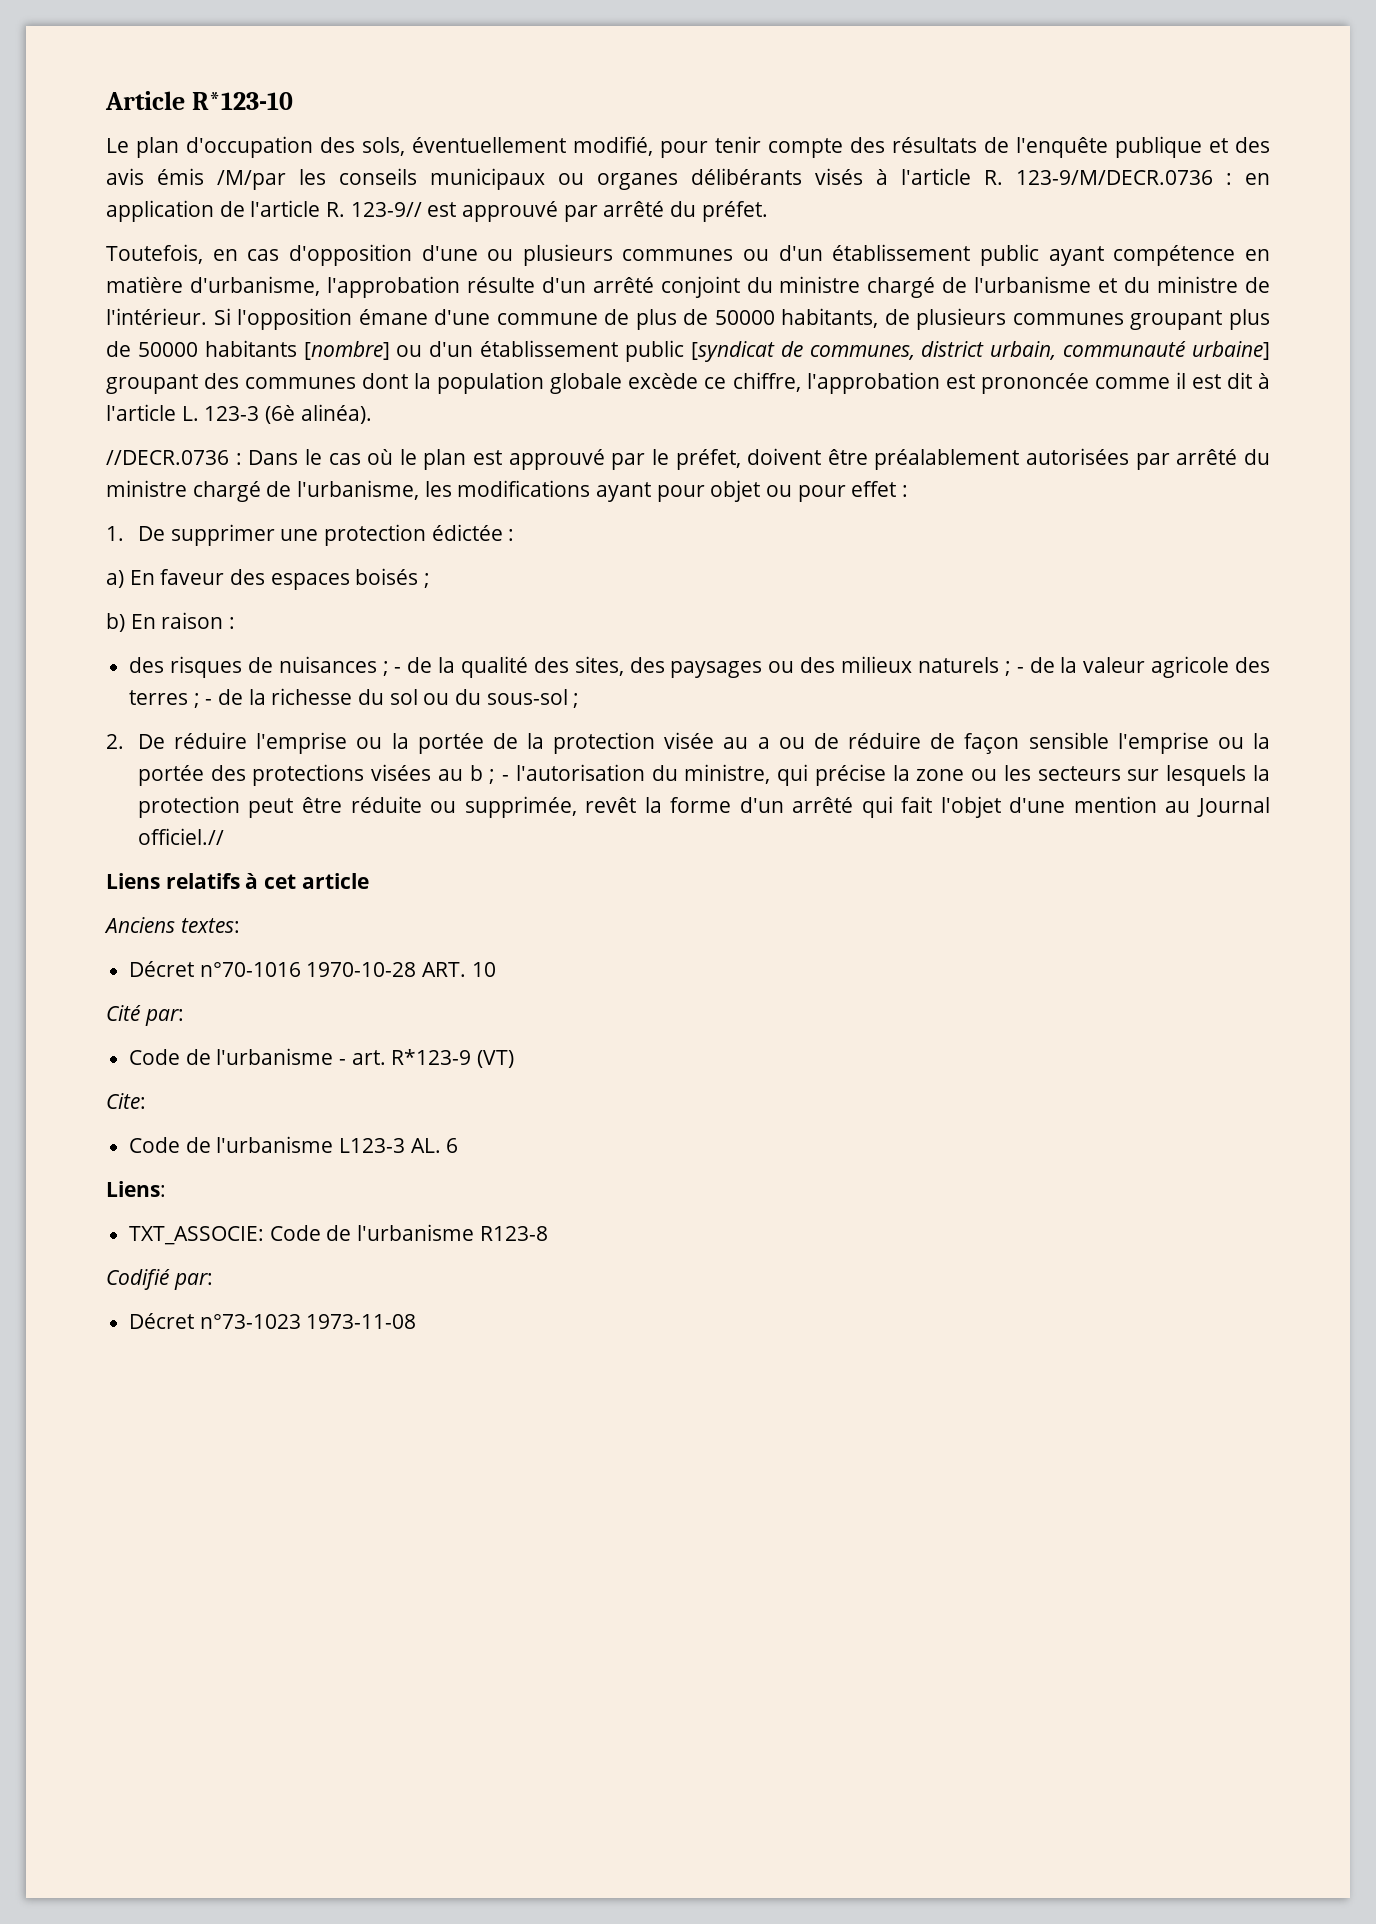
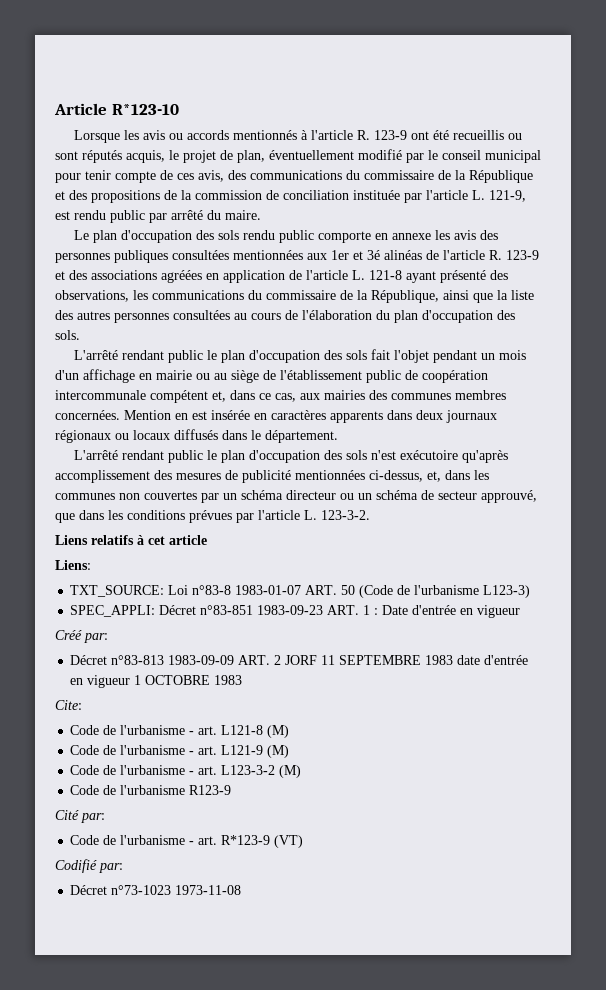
[106,136,1270,158] [106,168,1270,190] [106,200,768,222] [106,244,1270,266] [106,276,1270,298] [106,308,1271,330] [106,340,1270,362] [106,372,1270,394] [106,404,372,424] [106,448,1270,470] [106,480,909,502] [106,524,515,546] [106,568,431,590] [106,612,236,632] [129,656,1270,678] [129,688,580,708] [106,732,1270,754] [137,764,1270,786] [137,796,1271,818] [137,828,224,845] Le plan d'occupation des sols, éventuellement modifié, pour tenir compte des résultats de l'enquête publique et des avis émis /M/par les conseils municipaux ou organes délibérants visés à l'article R. 123-9/M/DECR.0736 : en application de l'article R. 123-9// est approuvé par arrêté du préfet. // Toutefois, en cas d'opposition d'une ou plusieurs communes ou d'un établissement public ayant compétence en matière d'urbanisme, l'approbation résulte d'un arrêté conjoint du ministre chargé de l'urbanisme et du ministre de l'intérieur. Si l'opposition émane d'une commune de plus de 50000 habitants, de plusieurs communes groupant plus de 50000 habitants [nombre] ou d'un établissement public [syndicat de communes, district urbain, communauté urbaine] groupant des communes dont la population globale excède ce chiffre, l'approbation est prononcée comme il est dit à l'article L. 123-3 (6è alinéa). // //DECR.0736 : Dans le cas où le plan est approuvé par le préfet, doivent être préalablement autorisées par arrêté du ministre chargé de l'urbanisme, les modifications ayant pour objet ou pour effet : // 1. De supprimer une protection édictée : // a) En faveur des espaces boisés ; // b) En raison : // des risques de nuisances ; - de la qualité des sites, des paysages ou des milieux naturels ; - de la valeur agricole des terres ; - de la richesse du sol ou du sous-sol ; // 2. De réduire l'emprise ou la portée de la protection visée au a ou de réduire de façon sensible l'emprise ou la portée des protections visées au b ; - l'autorisation du ministre, qui précise la zone ou les secteurs sur lesquels la protection peut être réduite ou supprimée, revêt la forme d'un arrêté qui fait l'objet d'une mention au Journal officiel.// -> [73,130,522,143] [55,149,541,163] [55,170,533,183] [55,190,526,203] [55,210,261,223] [73,230,498,243] [55,250,539,263] [55,270,508,283] [55,290,534,303] [55,310,515,323] [55,330,80,340] [73,349,526,363] [55,369,488,383] [55,390,506,403] [55,410,497,423] [55,429,338,443] [73,450,508,463] [55,470,489,483] [55,490,537,503] [55,510,370,523] Lorsque les avis ou accords mentionnés à l'article R. 123-9 ont été recueillis ou sont réputés acquis, le projet de plan, éventuellement modifié par le conseil municipal pour tenir compte de ces avis, des communications du commissaire de la République et des propositions de la commission de conciliation instituée par l'article L. 121-9, est rendu public par arrêté du maire. // Le plan d'occupation des sols rendu public comporte en annexe les avis des personnes publiques consultées mentionnées aux 1er et 3é alinéas de l'article R. 123-9 et des associations agréées en application de l'article L. 121-8 ayant présenté des observations, les communications du commissaire de la République, ainsi que la liste des autres personnes consultées au cours de l'élaboration du plan d'occupation des sols. // L'arrêté rendant public le plan d'occupation des sols fait l'objet pendant un mois d'un affichage en mairie ou au siège de l'établissement public de coopération intercommunale compétent et, dans ce cas, aux mairies des communes membres concernées. Mention en est insérée en caractères apparents dans deux journaux régionaux ou locaux diffusés dans le département. // L'arrêté rendant public le plan d'occupation des sols n'est exécutoire qu'après accomplissement des mesures de publicité mentionnées ci-dessus, et, dans les communes non couvertes par un schéma directeur ou un schéma de secteur approuvé, que dans les conditions prévues par l'article L. 123-3-2.
[104,917,240,933] [129,961,496,977] Anciens textes: // Décret n°70-1016 1970-10-28 ART. 10 -> [55,560,91,570] [70,585,531,598] [70,605,521,618] [55,630,108,643] [70,655,529,665] [70,675,243,688] [55,700,82,710] [70,725,290,738] [70,745,290,758] [70,765,302,778] [70,785,232,795] Liens: // TXT_SOURCE: Loi n°83-8 1983-01-07 ART. 50 (Code de l'urbanisme L123-3) // SPEC_APPLI: Décret n°83-851 1983-09-23 ART. 1 : Date d'entrée en vigueur // Créé par: // Décret n°83-813 1983-09-09 ART. 2 JORF 11 SEPTEMBRE 1983 date d'entrée en vigueur 1 OCTOBRE 1983 // Cite: // Code de l'urbanisme - art. L121-8 (M) // Code de l'urbanisme - art. L121-9 (M) // Code de l'urbanisme - art. L123-3-2 (M) // Code de l'urbanisme R123-9
[106,1093,146,1109] [129,1136,459,1153] [106,1181,166,1197] [129,1224,548,1245] // Cite: // Code de l'urbanisme L123-3 AL. 6 // Liens: // TXT_ASSOCIE: Code de l'urbanisme R123-8 -> (304, 841) none

